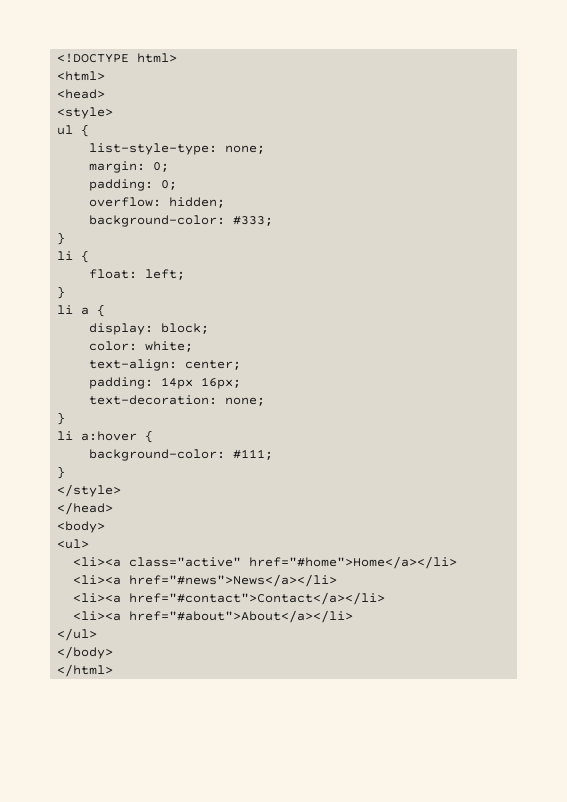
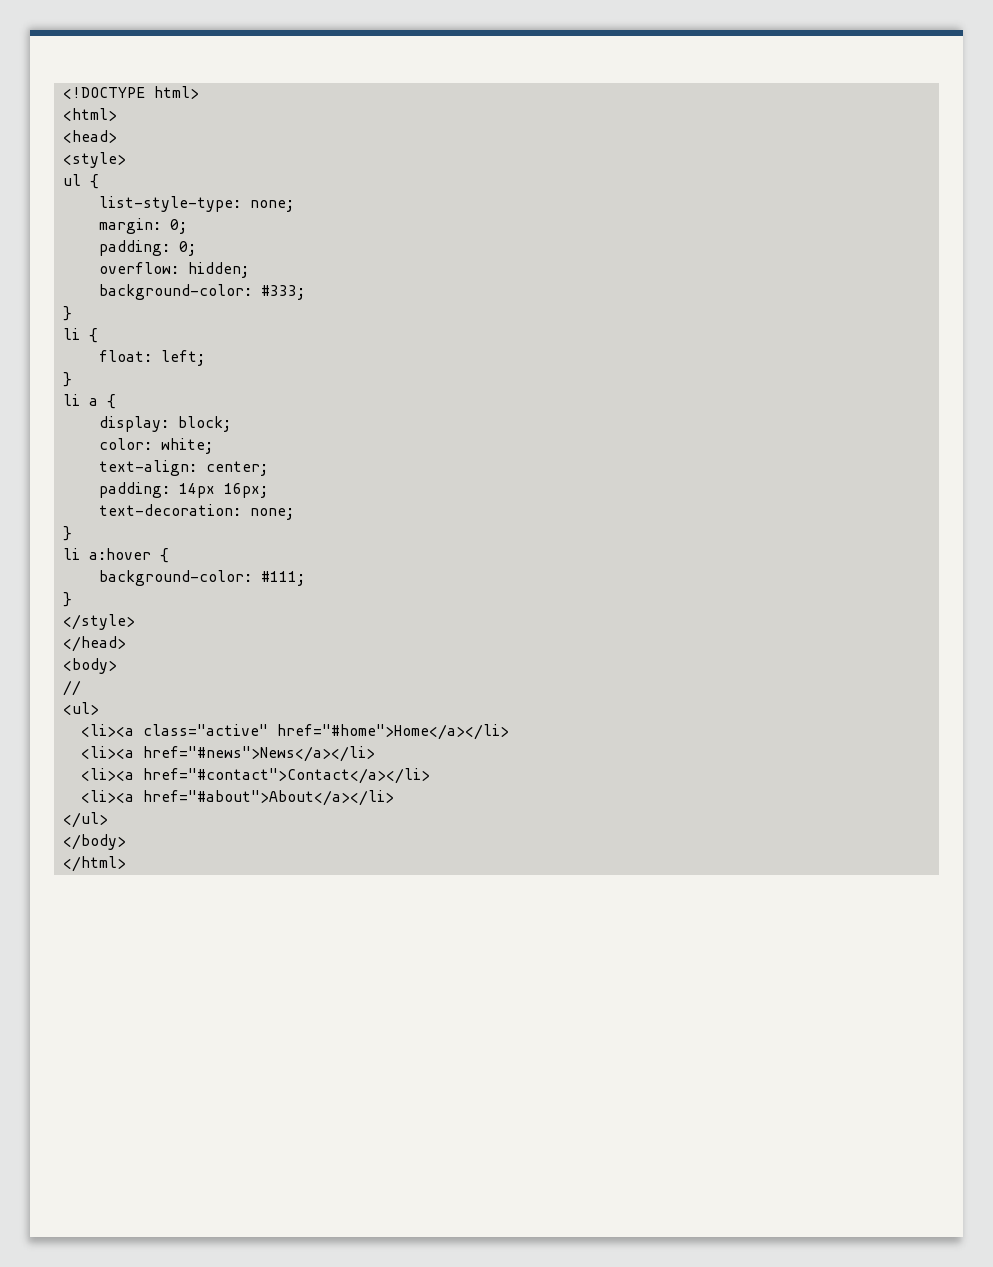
(105, 527) none -> [63,680,82,696] // //

